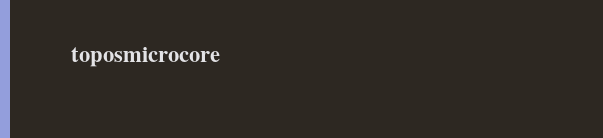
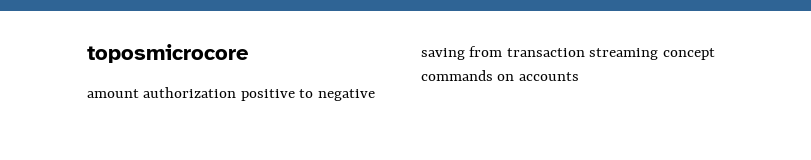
(220, 57) none -> [87,87,375,101] [421,46,715,60] [421,70,579,81] // amount authorization positive to negative saving from transaction streaming concept commands on accounts

